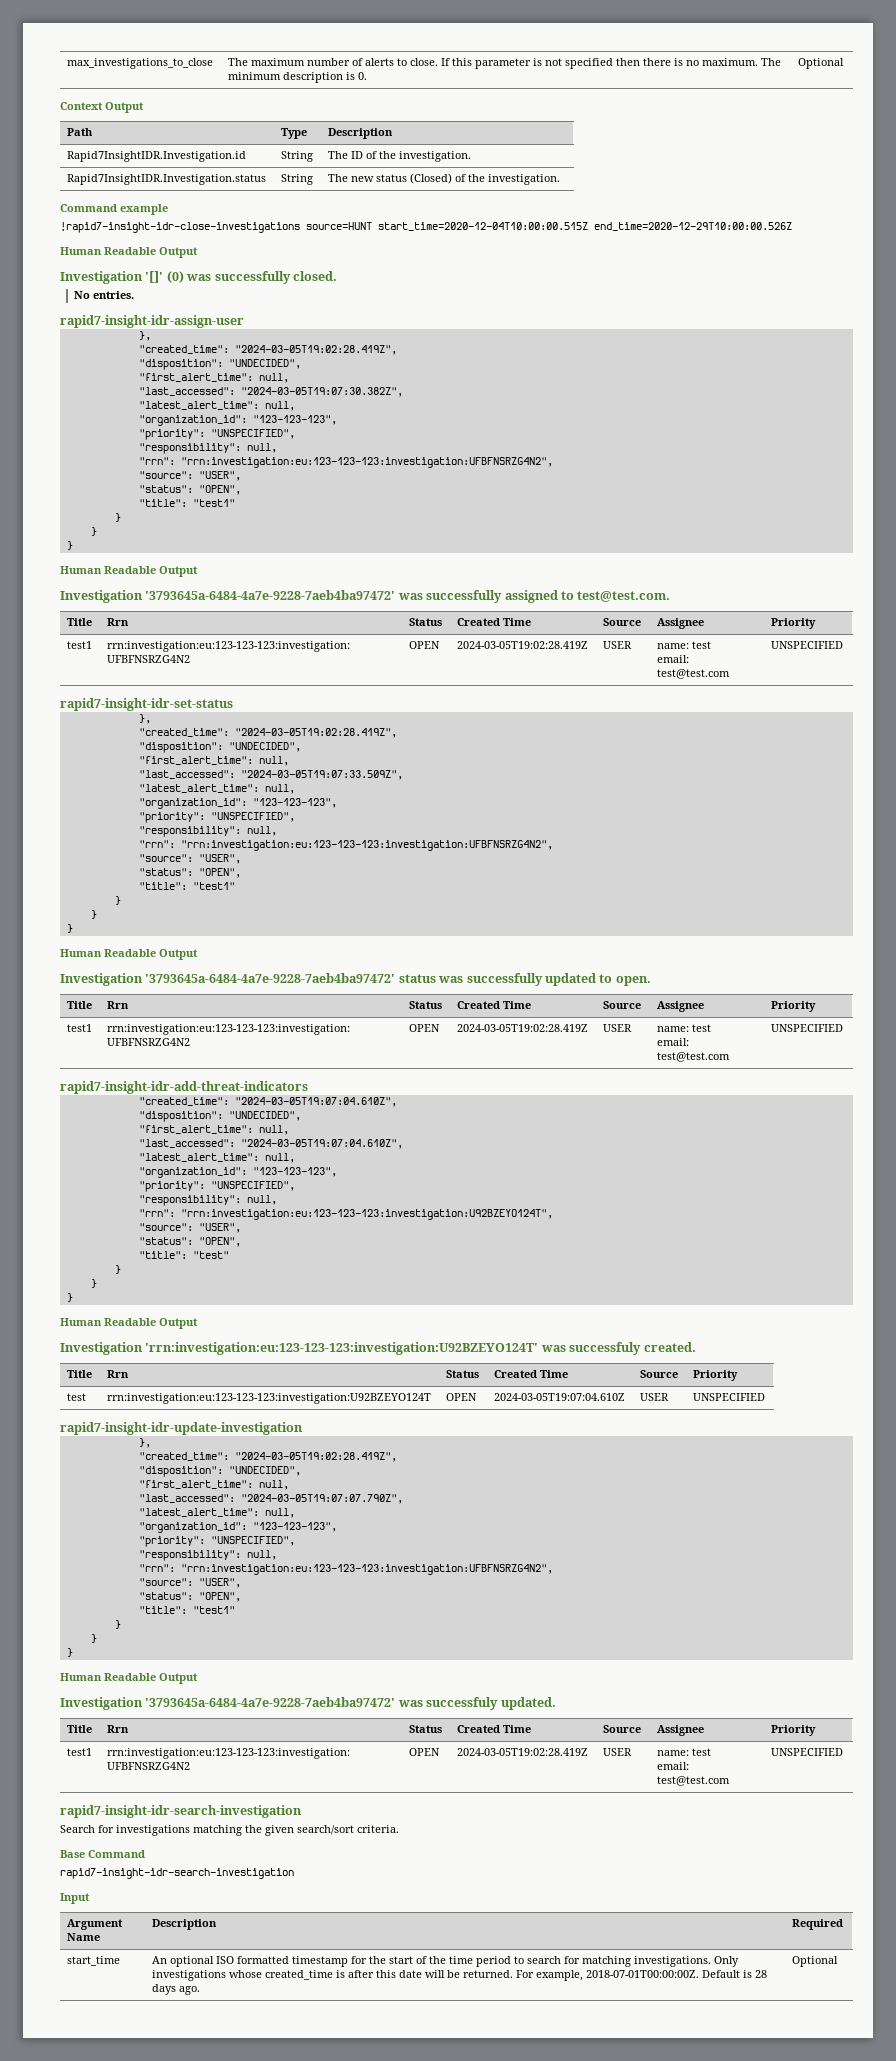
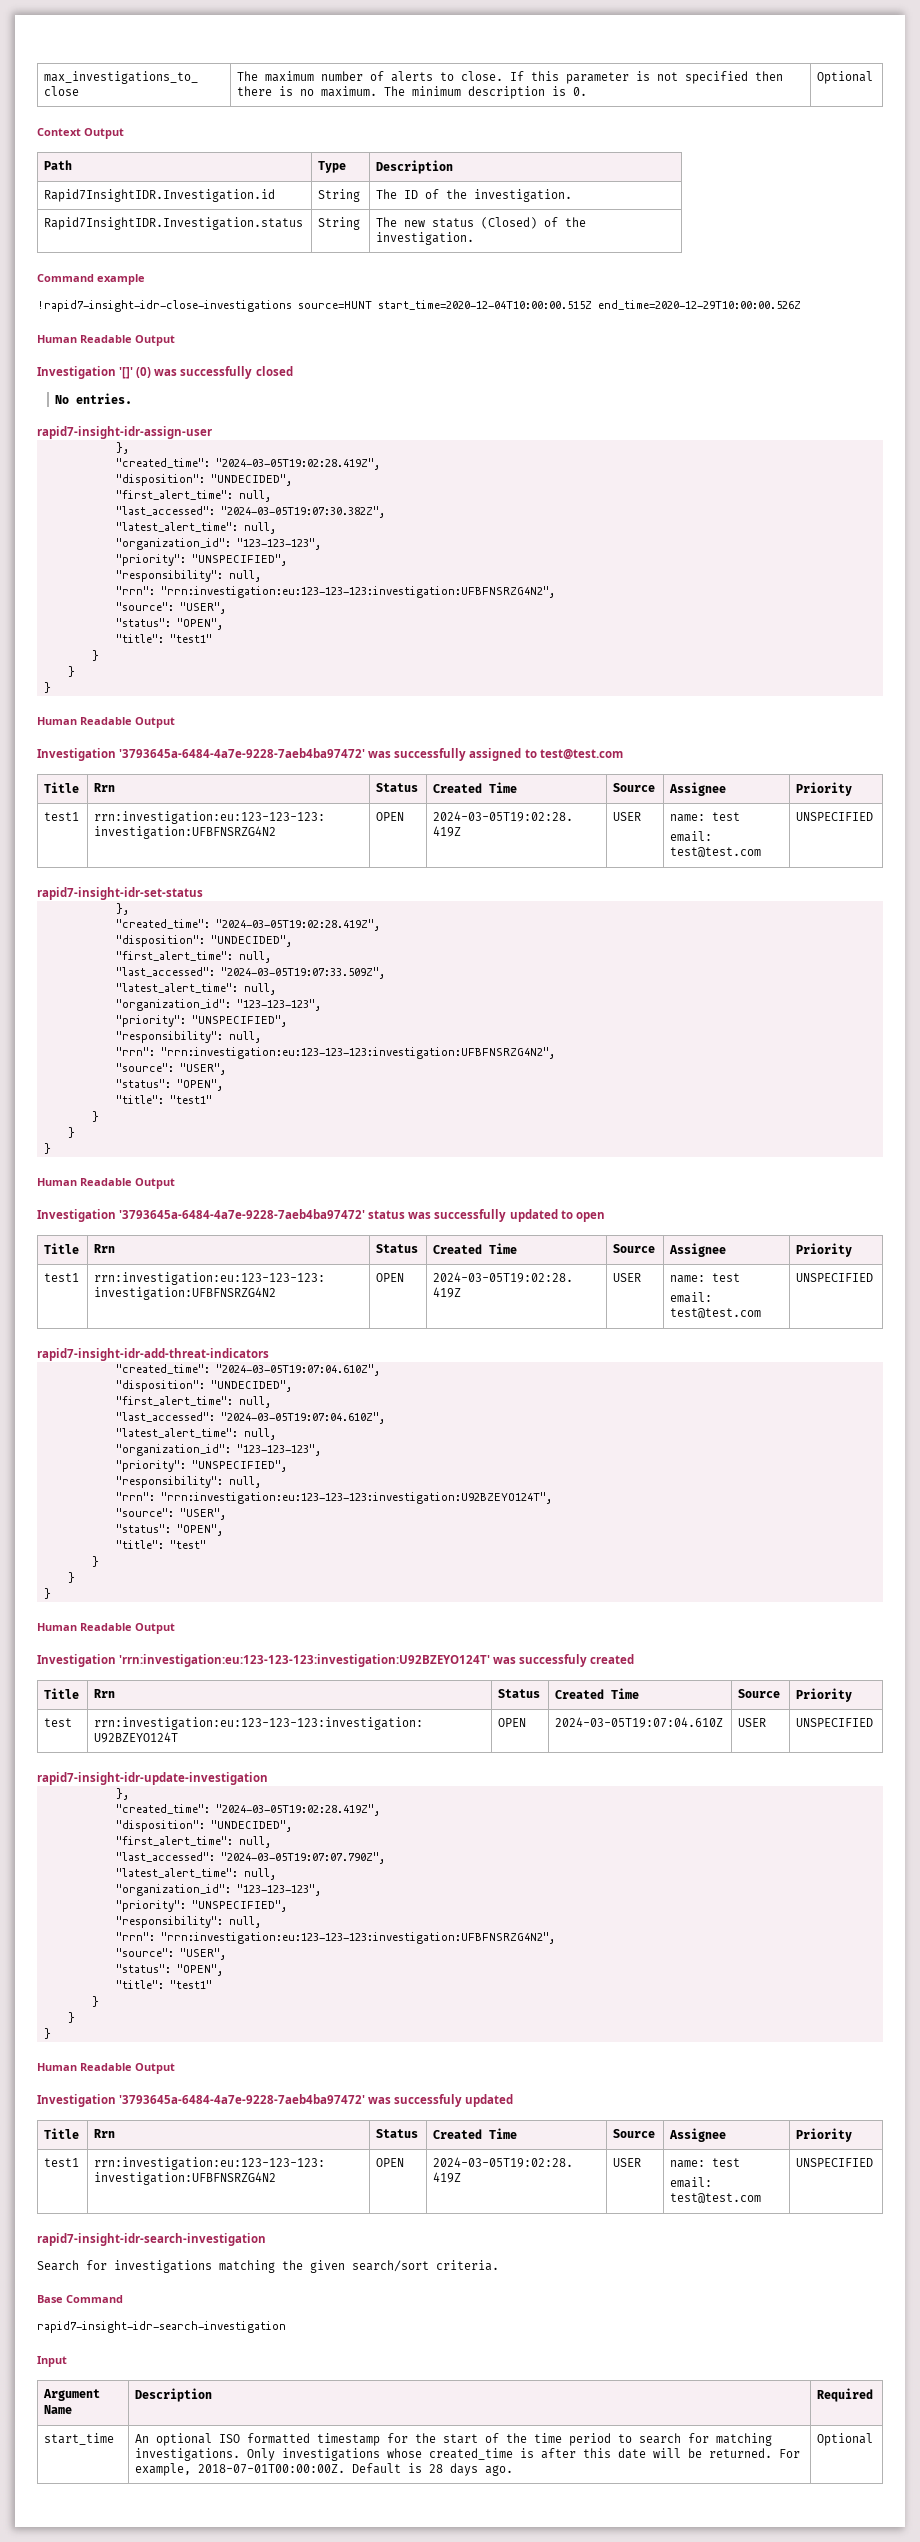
[292,271,337,281] closed. -> [255,366,293,376] closed
[577,591,671,602] test@test.com. -> [539,749,623,759] test@test.com
[615,976,651,986] open. -> [575,1212,605,1222] open
[643,1342,696,1352] created. -> [590,1654,635,1664] created
[500,1697,556,1710] updated. -> [465,2094,514,2107] updated

